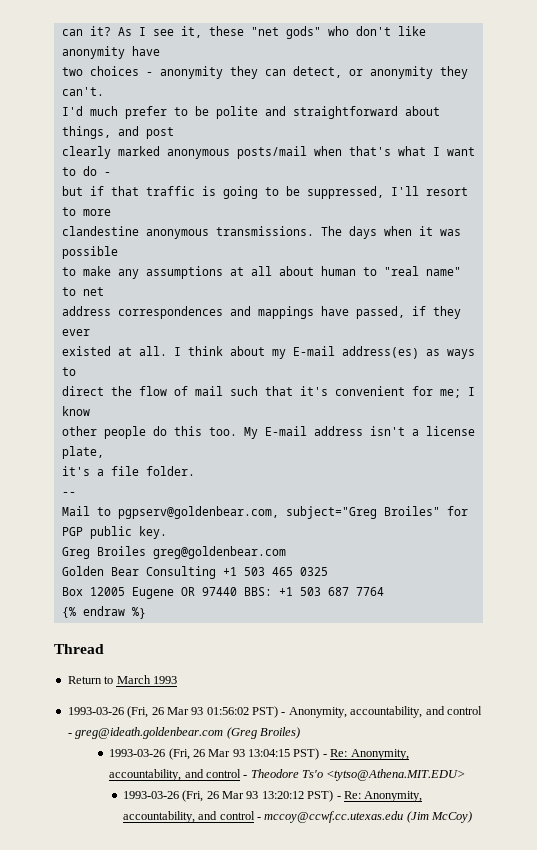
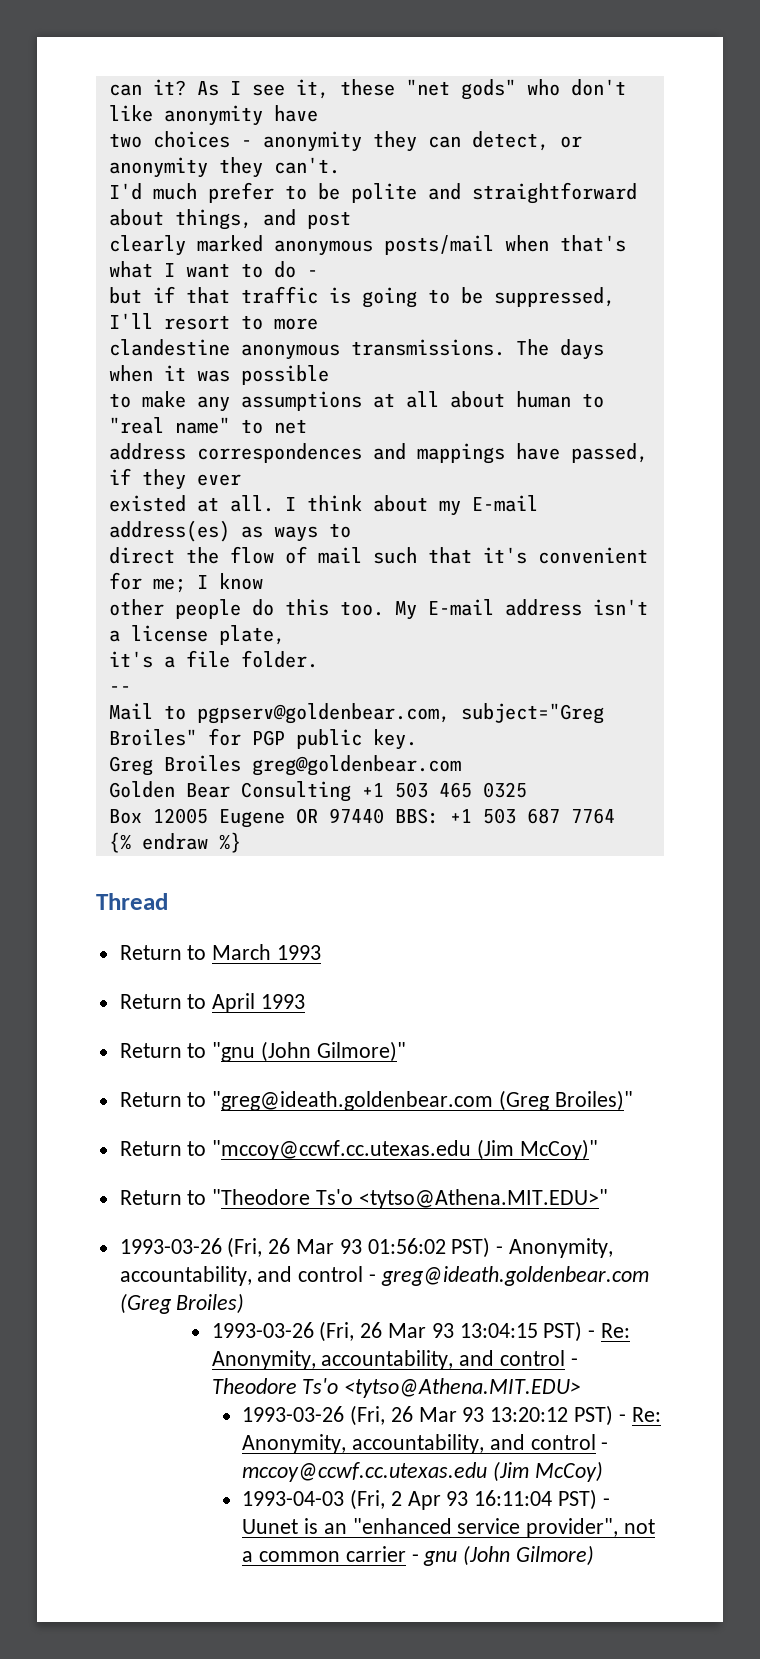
(177, 680) none -> [119,993,306,1013] [119,1041,406,1062] [119,1090,633,1111] [119,1139,598,1160] [119,1189,608,1209] // Return to April 1993 // Return to "gnu (John Gilmore)" // Return to "greg@ideath.goldenbear.com (Greg Broiles)" // Return to "mccoy@ccwf.cc.utexas.edu (Jim McCoy)" // Return to "Theodore Ts'o <tytso@Athena.MIT.EDU>"
(473, 817) none -> [242,1489,610,1510] [242,1518,655,1538] [242,1545,594,1566] // 1993-04-03 (Fri, 2 Apr 93 16:11:04 PST) - Uunet is an "enhanced service provider", not a common carrier - gnu (John Gilmore)

